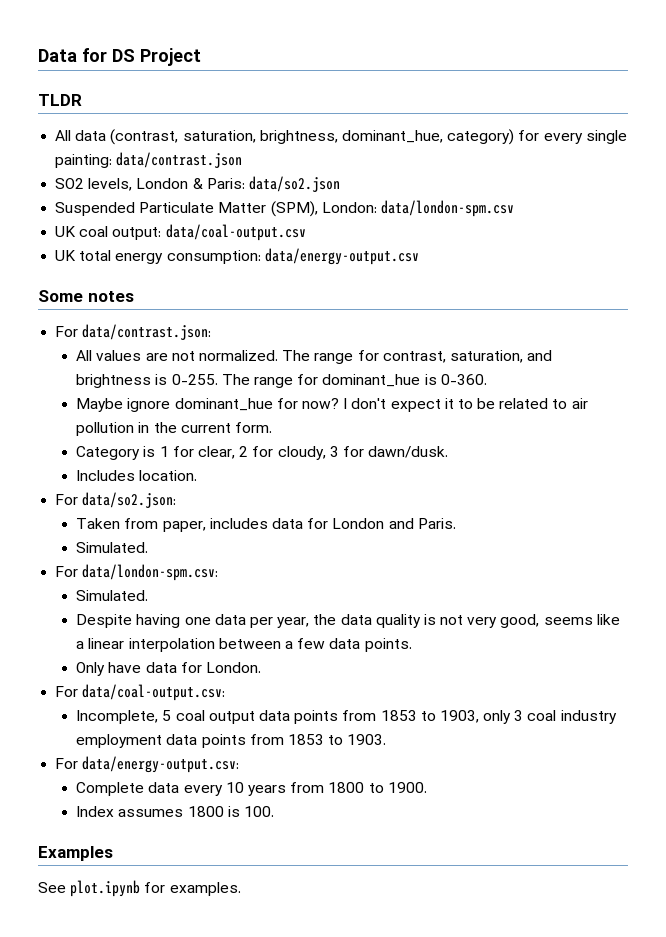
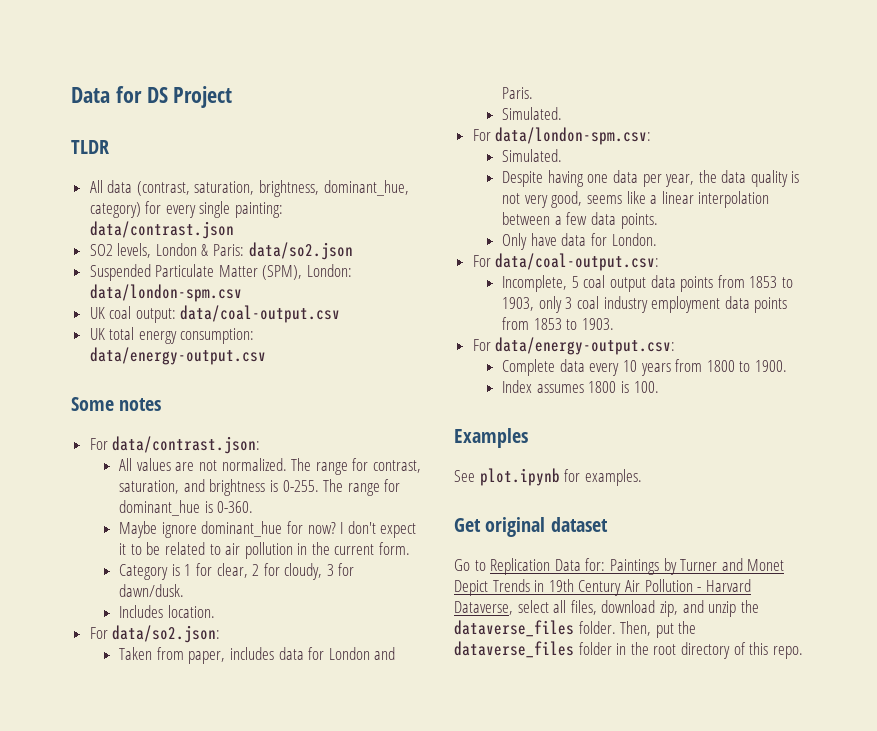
(241, 889) none -> [454,517,608,537] [454,558,785,575] [454,579,751,596] [454,600,759,617] [454,620,697,638] [454,641,803,659] // Get original dataset // Go to Replication Data for: Paintings by Turner and Monet Depict Trends in 19th Century Air Pollution - Harvard Dataverse, select all files, download zip, and unzip the dataverse_files folder. Then, put the dataverse_files folder in the root directory of this repo.

